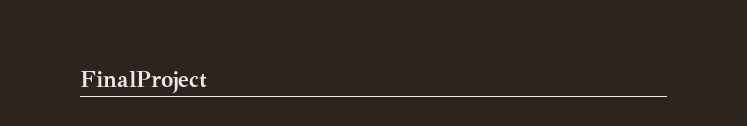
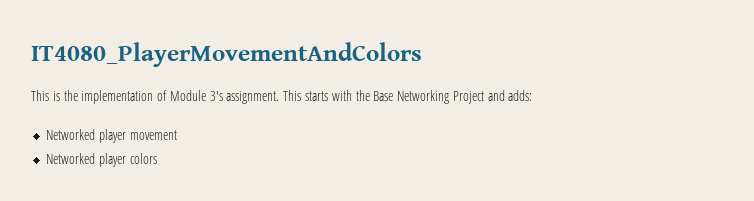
[80,71,207,93] FinalProject -> [31,42,422,67] [31,90,533,104] [46,129,177,143] [46,153,157,167] IT4080_PlayerMovementAndColors // This is the implementation of Module 3's assignment. This starts with the Base Networking Project and adds: // Networked player movement // Networked player colors

